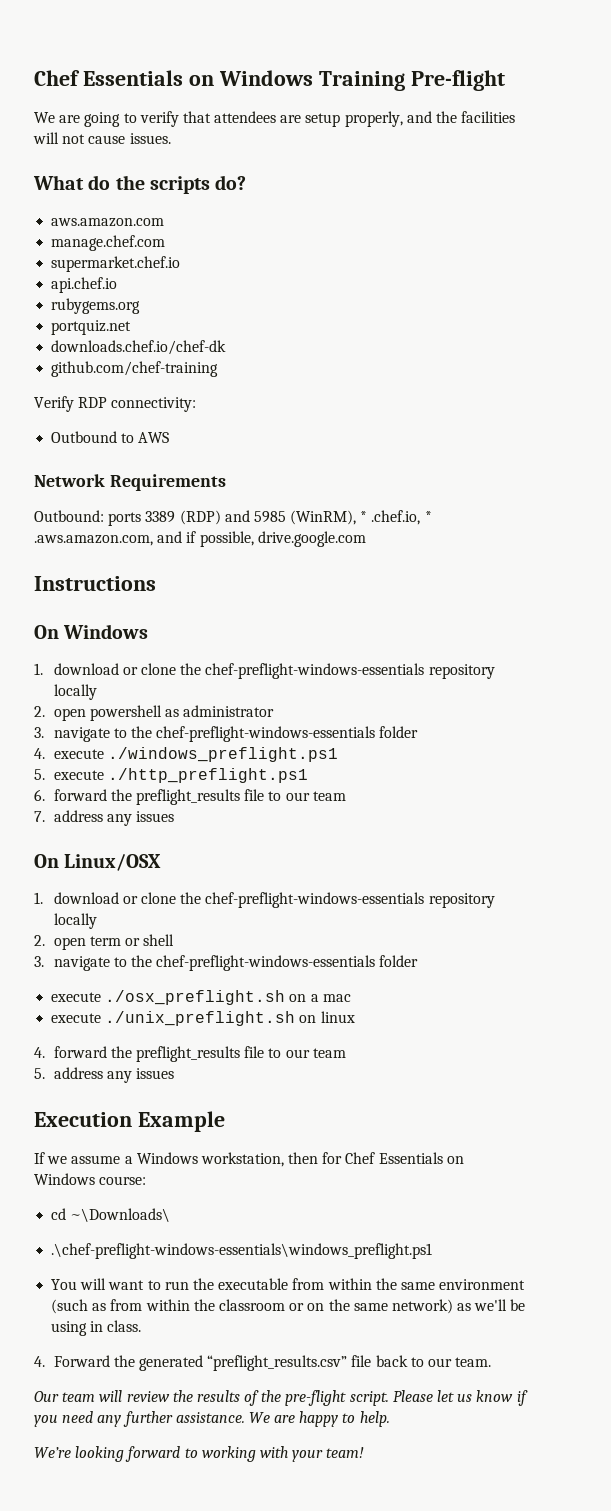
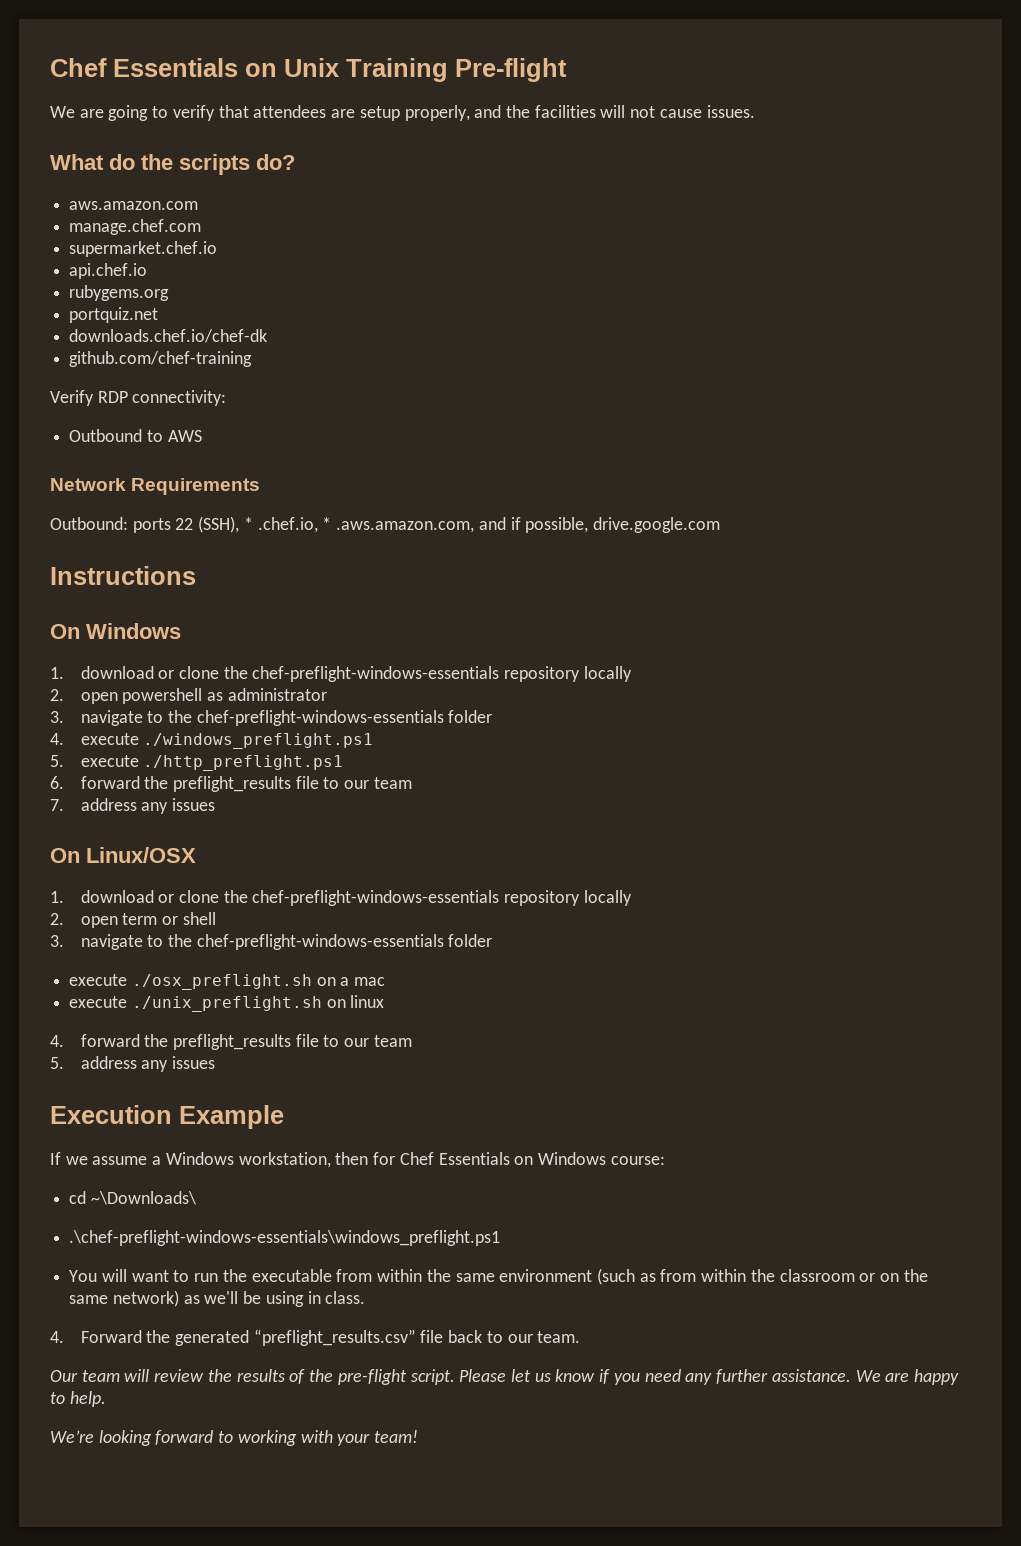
[34,70,313,86] Chef Essentials on Windows -> [50,58,339,77] Chef Essentials on Unix
[145,510,357,525] 3389 (RDP) and 5985 (WinRM), -> [175,516,240,533] 22 (SSH),

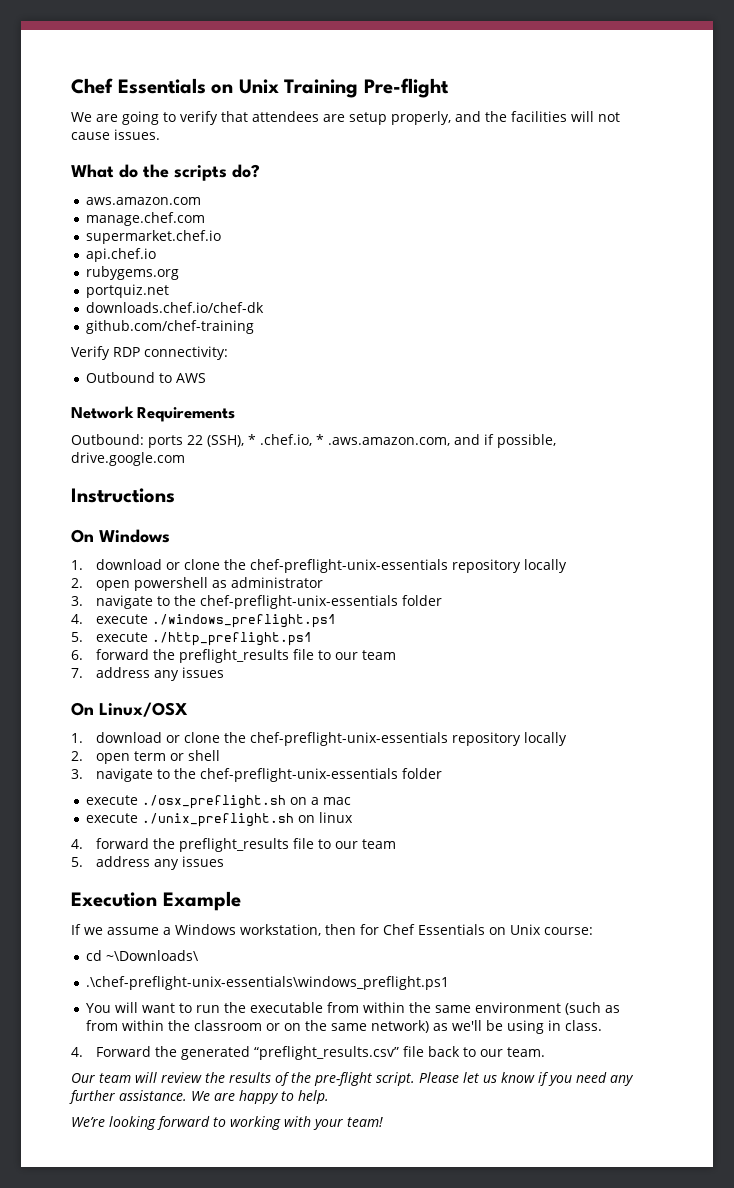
[252,666,500,682] chef-preflight-windows-essentials -> [249,559,448,573] chef-preflight-unix-essentials
[196,710,444,726] chef-preflight-windows-essentials -> [199,595,398,609] chef-preflight-unix-essentials
[252,890,500,906] chef-preflight-windows-essentials -> [249,732,448,746] chef-preflight-unix-essentials
[196,934,444,950] chef-preflight-windows-essentials -> [199,768,398,782] chef-preflight-unix-essentials
[537,1152,606,1165] Windows -> [510,924,541,935] Unix
[69,1230,501,1246] .\chef-preflight-windows-essentials\windows_preflight.ps1 -> [85,976,449,990] .\chef-preflight-unix-essentials\windows_preflight.ps1

